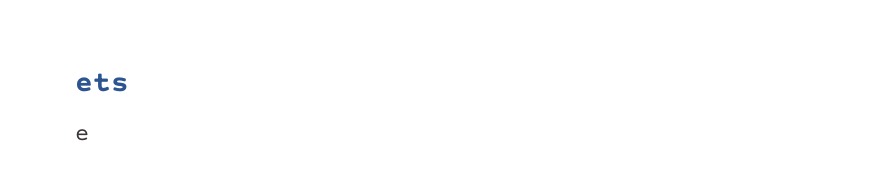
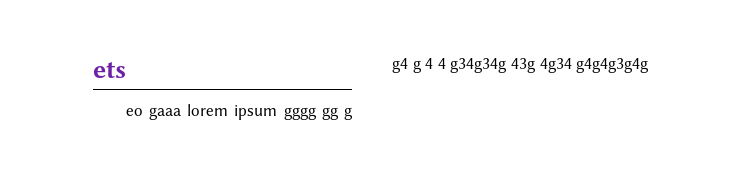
[75,129,89,141] e -> [125,104,353,120] [392,58,650,73] eo gaaa lorem ipsum gggg gg g g4 g 4 4 g34g34g 43g 4g34 g4g4g3g4g

